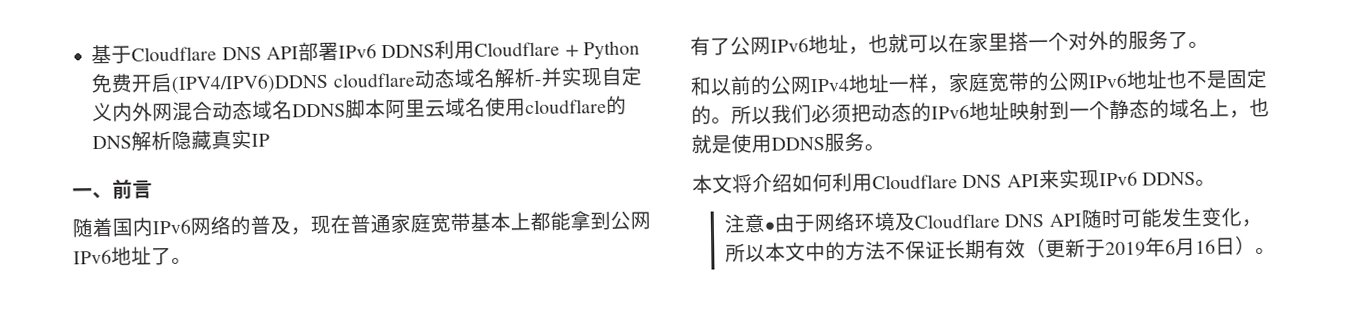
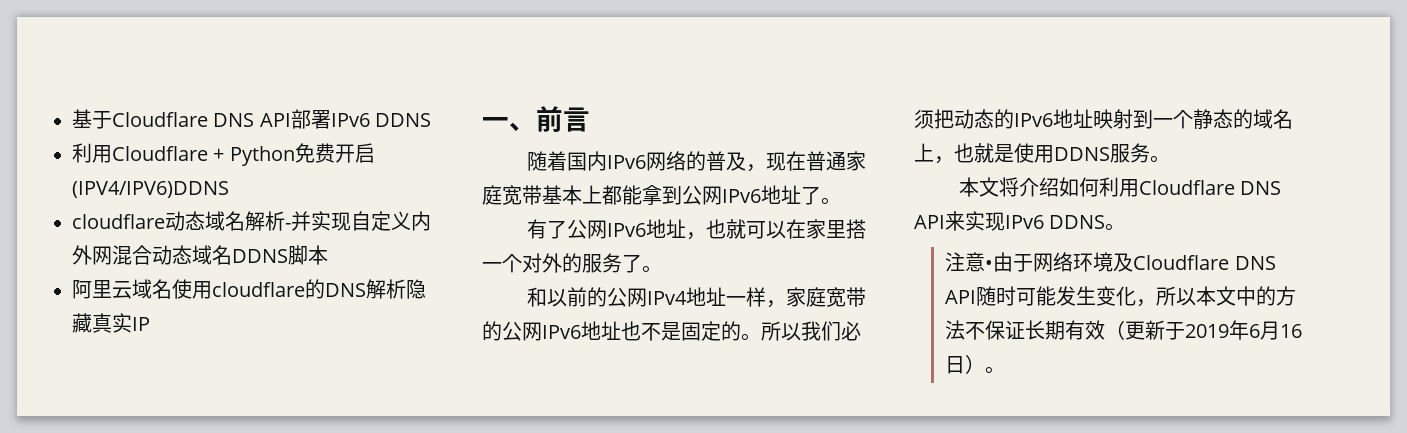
(436, 51) none -> (432, 120) //
(330, 83) none -> (229, 189) //
(387, 109) none -> (328, 255) //

